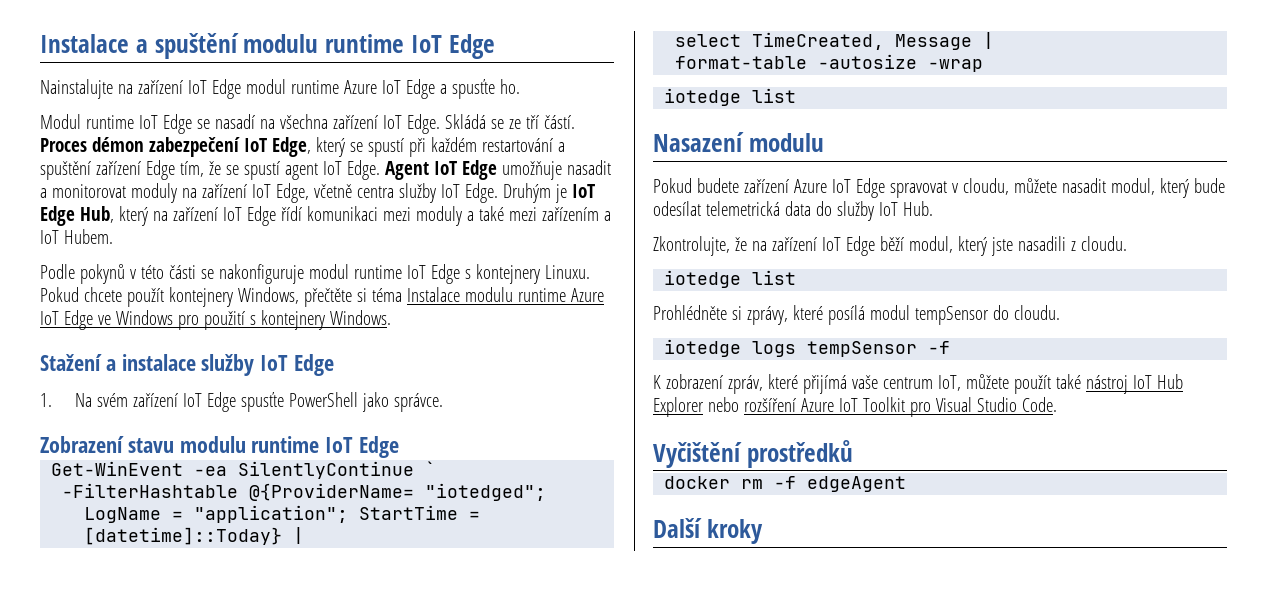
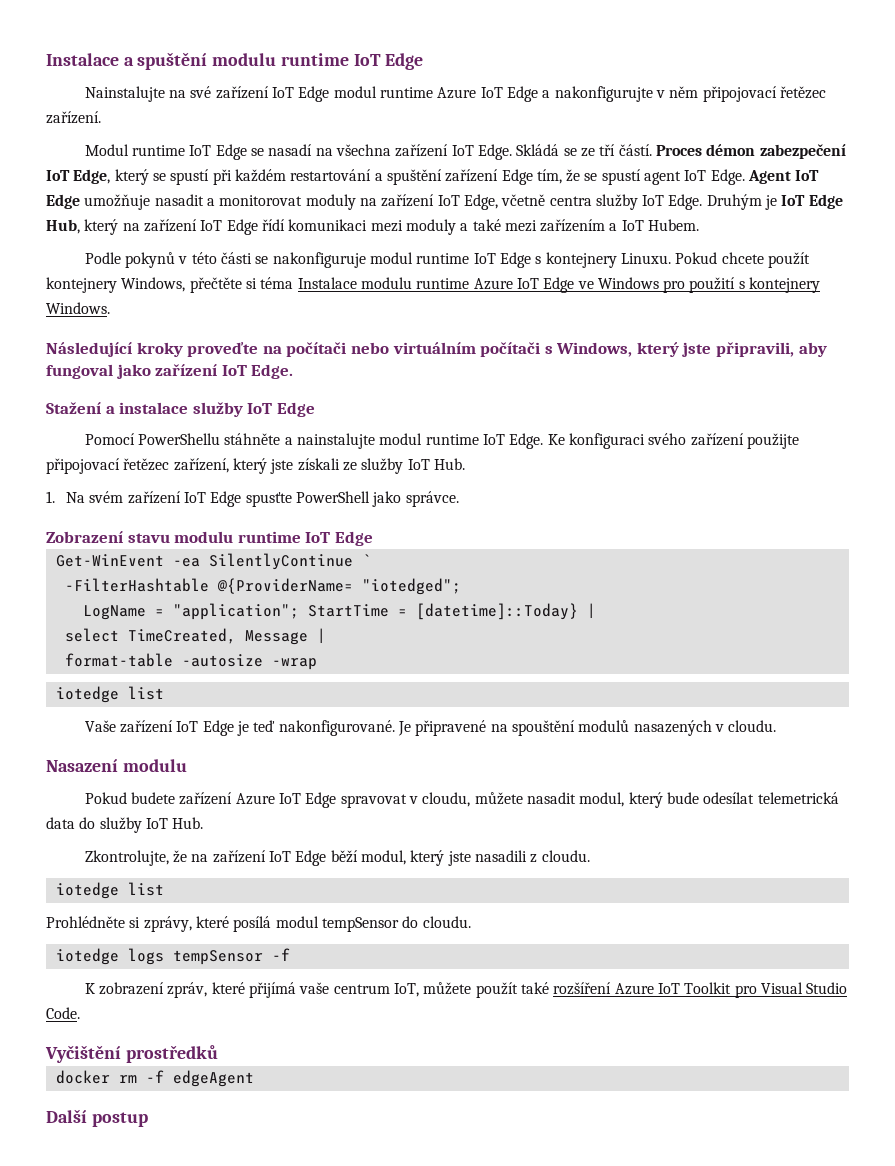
(133, 89) none -> [190,86,212,98] své
[451,79,520,99] spusťte ho. -> [554,86,826,102] [46,111,101,124] nakonfigurujte v něm připojovací řetězec zařízení.
(391, 317) none -> [46,342,827,357] [46,364,294,379] // Následující kroky proveďte na počítači nebo virtuálním počítači s Windows, který jste připravili, aby fungoval jako zařízení IoT Edge.
(335, 365) none -> [84,433,799,449] [46,458,465,474] // Pomocí PowerShellu stáhněte a nainstalujte modul runtime IoT Edge. Ke konfiguraci svého zařízení použijte připojovací řetězec zařízení, který jste získali ze služby IoT Hub.
(797, 95) none -> [84,720,777,736] // Vaše zařízení IoT Edge je teď nakonfigurované. Je připravené na spouštění modulů nasazených v cloudu.
[1085,374,1183,394] [653,397,739,417] nástroj IoT Hub Explorer nebo -> (549, 988) none
[706,519,763,544] kroky -> [91,1112,148,1127] postup

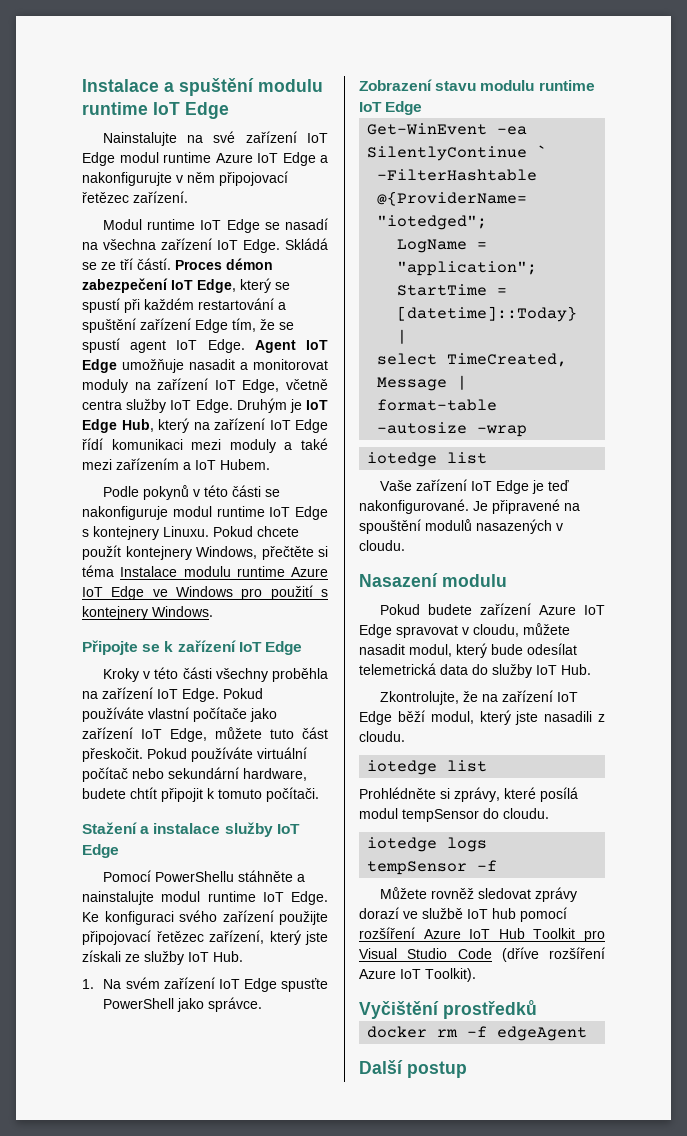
[46,342,827,357] [46,364,294,379] Následující kroky proveďte na počítači nebo virtuálním počítači s Windows, který jste připravili, aby fungoval jako zařízení IoT Edge. -> [82,640,302,655] [102,667,328,682] [82,687,263,702] [82,707,277,722] [82,727,328,742] [82,747,307,762] [82,767,307,782] [82,787,319,802] Připojte se k zařízení IoT Edge // Kroky v této části všechny proběhla na zařízení IoT Edge. Pokud používáte vlastní počítače jako zařízení IoT Edge, můžete tuto část přeskočit. Pokud používáte virtuální počítač nebo sekundární hardware, budete chtít připojit k tomuto počítači.
[84,982,680,998] K zobrazení zpráv, které přijímá vaše centrum IoT, můžete použít také rozšíření Azure IoT -> [379,887,577,902] [359,907,567,922] [359,927,525,939] Můžete rovněž sledovat zprávy dorazí ve službě IoT hub pomocí rozšíření Azure IoT Hub
[46,1007,80,1019] Code. -> [457,947,605,962] [359,968,476,982] Code (dříve rozšíření Azure IoT Toolkit).

